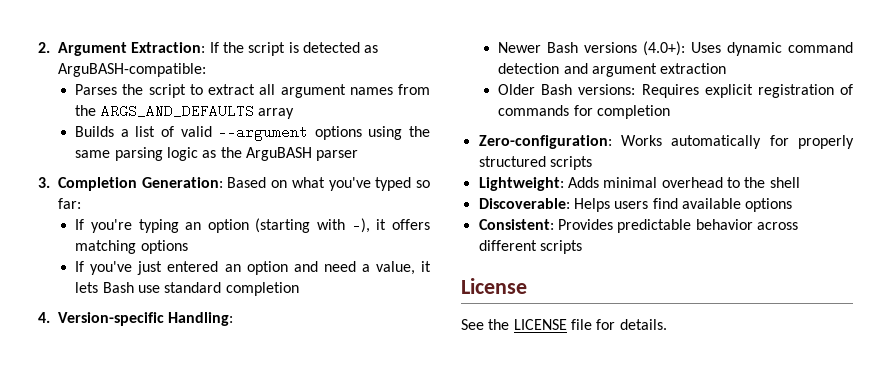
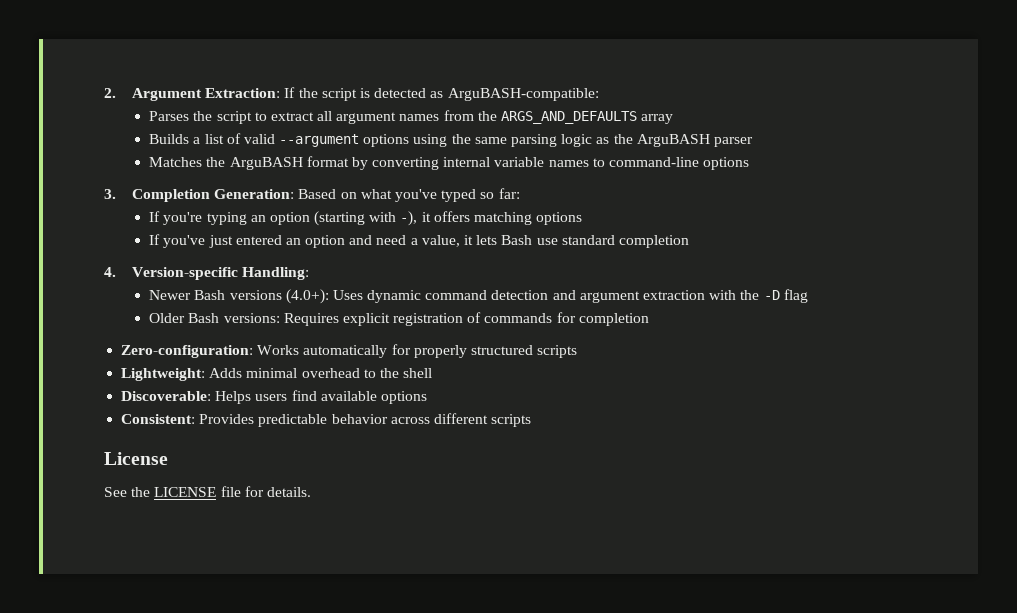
(359, 155) none -> [149,156,750,170] // Matches the ArguBASH format by converting internal variable names to command-line options
(727, 68) none -> [709,289,808,303] with the -D flag

